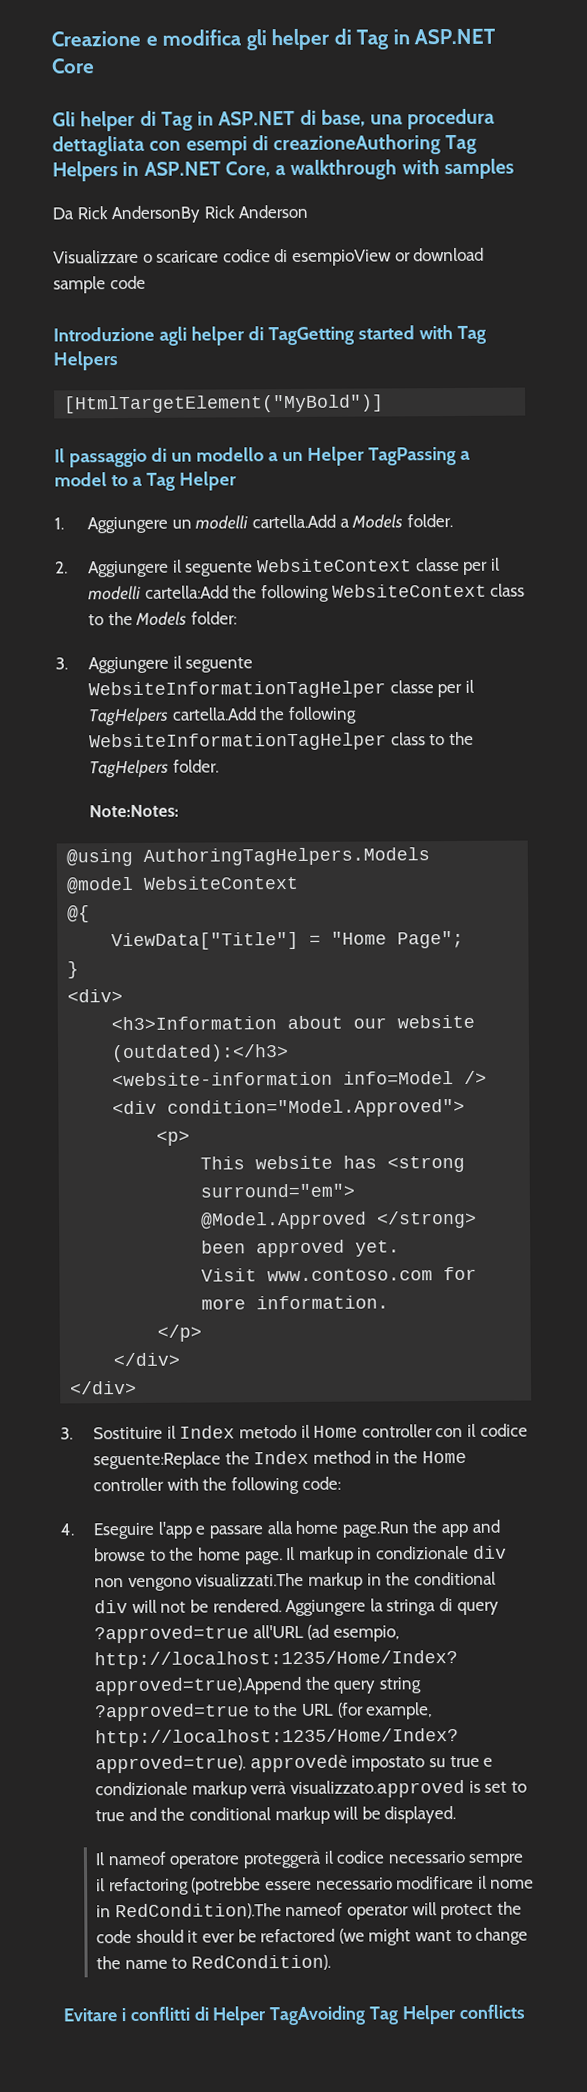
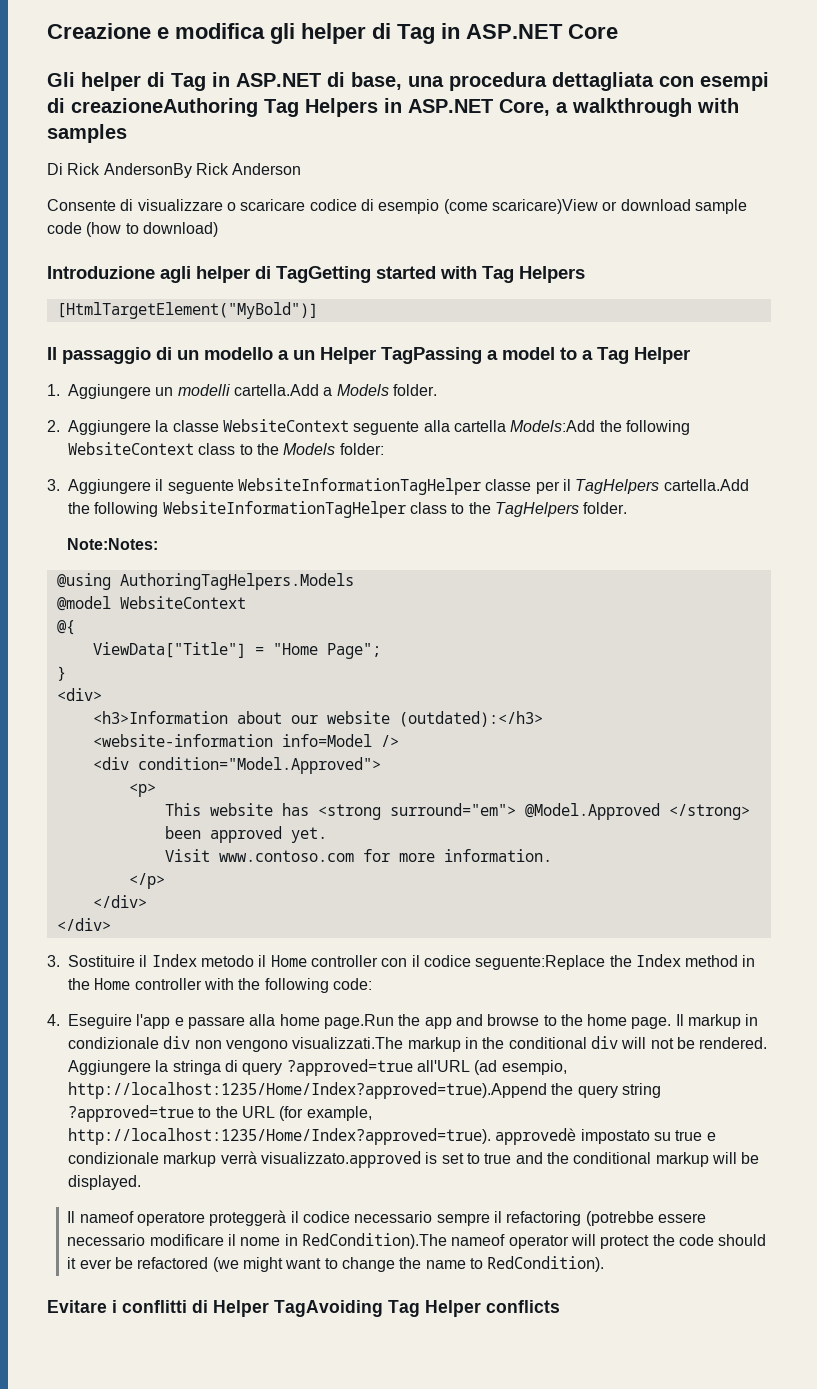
[52,207,74,220] Da -> [47,163,63,175] Di
[53,249,139,264] Visualizzare -> [47,199,223,211] Consente di visualizzare
[291,249,392,266] esempioView -> [378,199,598,214] esempio (come scaricare)View
(146, 282) none -> [86,222,218,237] (how to download)
[172,557,500,577] [88,585,229,601] il seguente WebsiteContext classe per il modelli cartella:Add -> [155,419,596,435] la classe WebsiteContext seguente alla cartella Models:Add

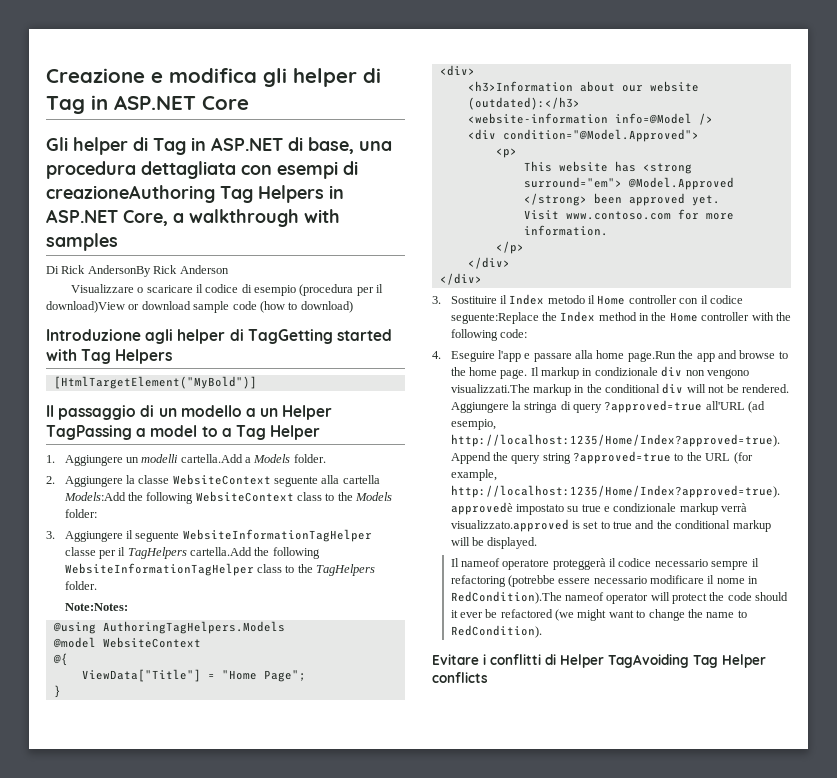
[47,199,223,211] Consente di visualizzare -> [70,284,134,293] Visualizzare
(306, 205) none -> [195,284,203,293] il
[443,199,598,214] (come scaricare)View -> [299,284,384,296] [46,301,125,313] (procedura per il download)View
[281,734,372,747] info=Model -> [614,113,692,124] info=@Model
[137,757,381,774] condition="Model.Approved"> -> [502,129,699,142] condition="@Model.Approved">

